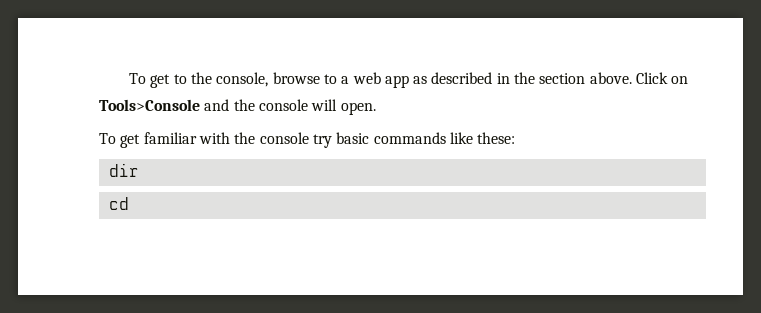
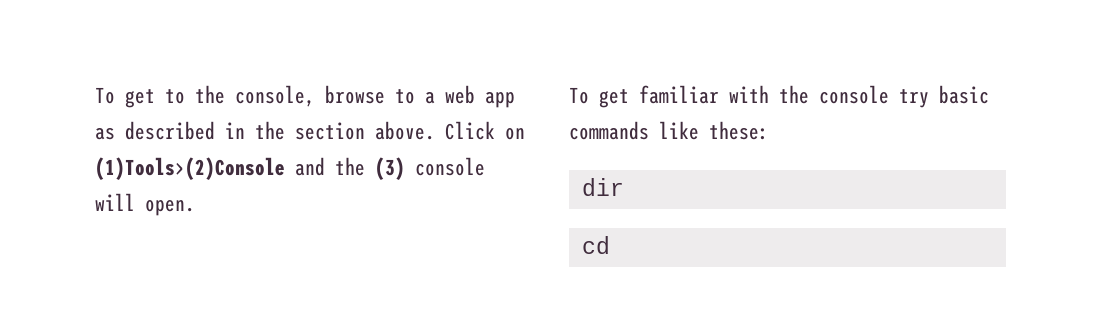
[99,99,200,111] Tools>Console -> [95,157,285,180] (1)Tools>(2)Console
(255, 105) none -> [375,157,405,180] (3)

